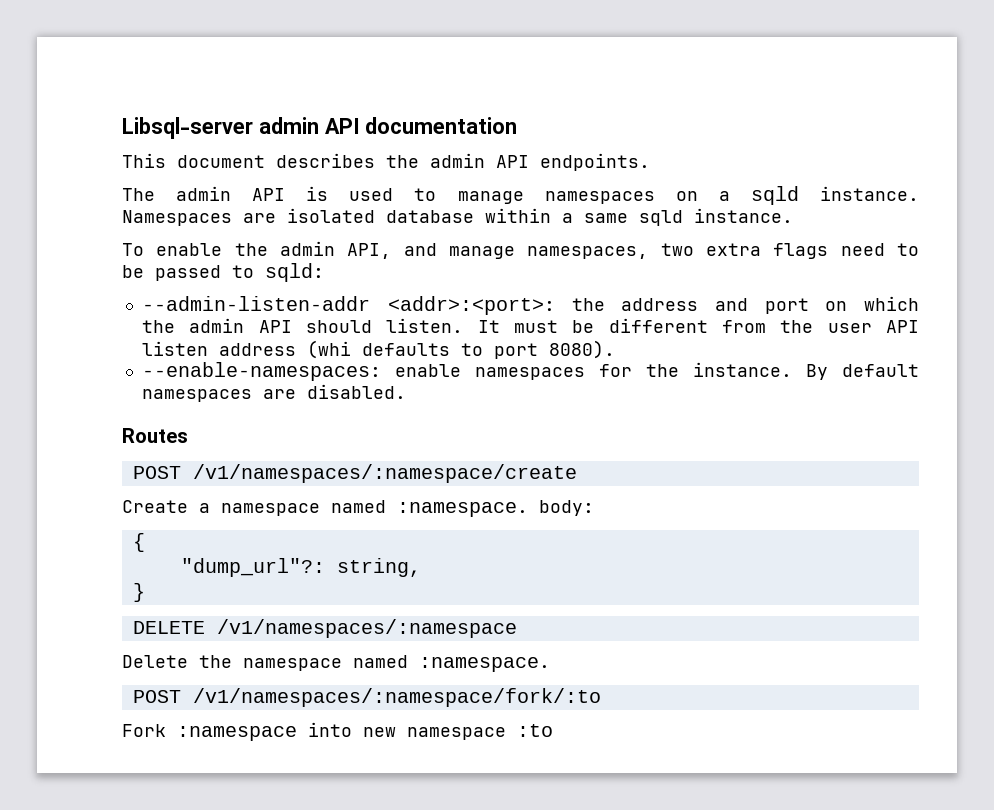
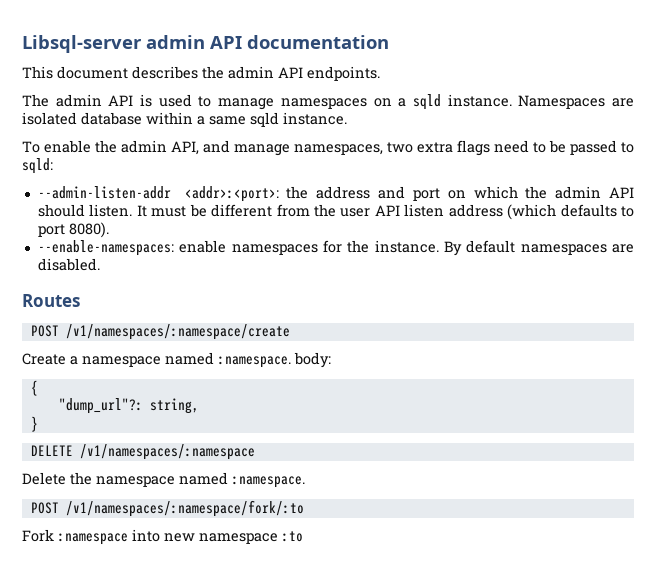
[306,340,351,359] (whi -> [507,204,557,220] (which

